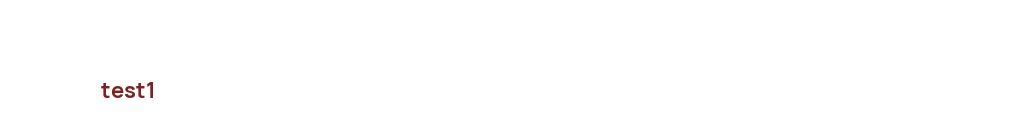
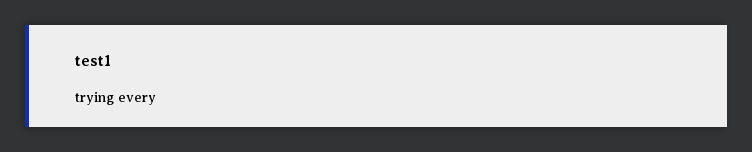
(156, 90) none -> [75,92,156,105] // trying every

